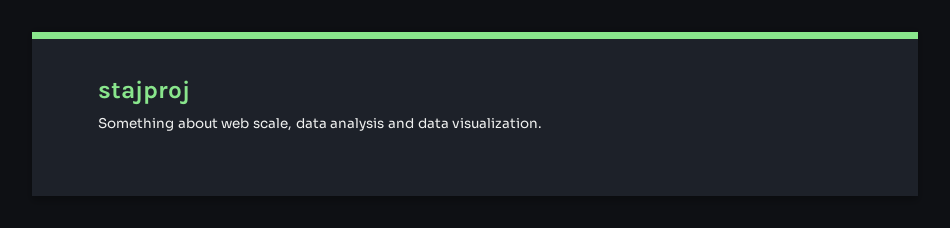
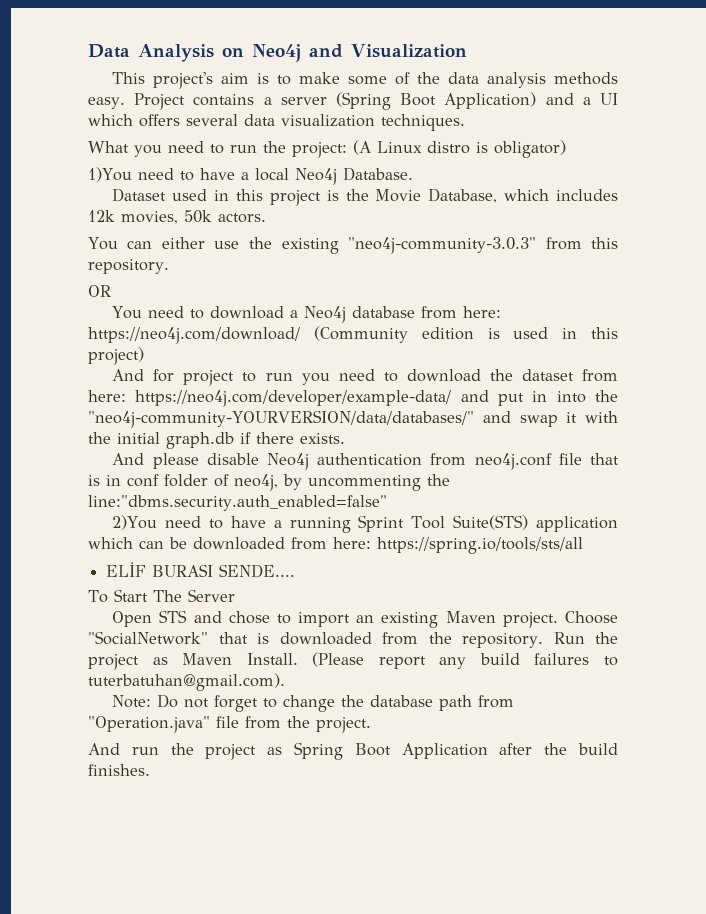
[98,80,190,105] [98,117,543,131] stajproj // Something about web scale, data analysis and data visualization. -> [88,44,467,62] [112,72,618,89] [88,92,619,110] [88,114,465,131] [88,140,566,158] [88,167,413,185] [112,188,618,206] [88,210,266,224] [88,237,618,254] [88,259,169,274] [88,285,111,297] [112,306,502,323] [88,326,618,344] [88,347,144,365] [112,369,618,386] [88,390,618,407] [88,410,618,428] [88,432,345,449] [112,453,619,470] [88,474,450,491] [88,495,387,511] [112,515,619,533] [88,537,583,554] [106,562,296,578] [88,589,235,603] [112,610,618,628] [88,631,618,648] [88,652,618,670] [88,673,285,691] [112,694,515,712] [88,716,371,733] [88,742,618,760] [88,764,150,776] Data Analysis on Neo4j and Visualization // This project's aim is to make some of the data analysis methods easy. Project contains a server (Spring Boot Application) and a UI which offers several data visualization techniques. // What you need to run the project: (A Linux distro is obligator) // 1)You need to have a local Neo4j Database. // Dataset used in this project is the Movie Database, which includes 12k movies, 50k actors. // You can either use the existing "neo4j-community-3.0.3" from this repository. // OR // You need to download a Neo4j database from here: https://neo4j.com/download/ (Community edition is used in this project) // And for project to run you need to download the dataset from here: https://neo4j.com/developer/example-data/ and put in into the "neo4j-community-YOURVERSION/data/databases/" and swap it with the initial graph.db if there exists. // And please disable Neo4j authentication from neo4j.conf file that is in conf folder of neo4j, by uncommenting the line:"dbms.security.auth_enabled=false" // 2)You need to have a running Sprint Tool Suite(STS) application which can be downloaded from here: https://spring.io/tools/sts/all // ELİF BURASI SENDE.... // To Start The Server // Open STS and chose to import an existing Maven project. Choose "SocialNetwork" that is downloaded from the repository. Run the project as Maven Install. (Please report any build failures to tuterbatuhan@gmail.com). // Note: Do not forget to change the database path from "Operation.java" file from the project. // And run the project as Spring Boot Application after the build finishes.

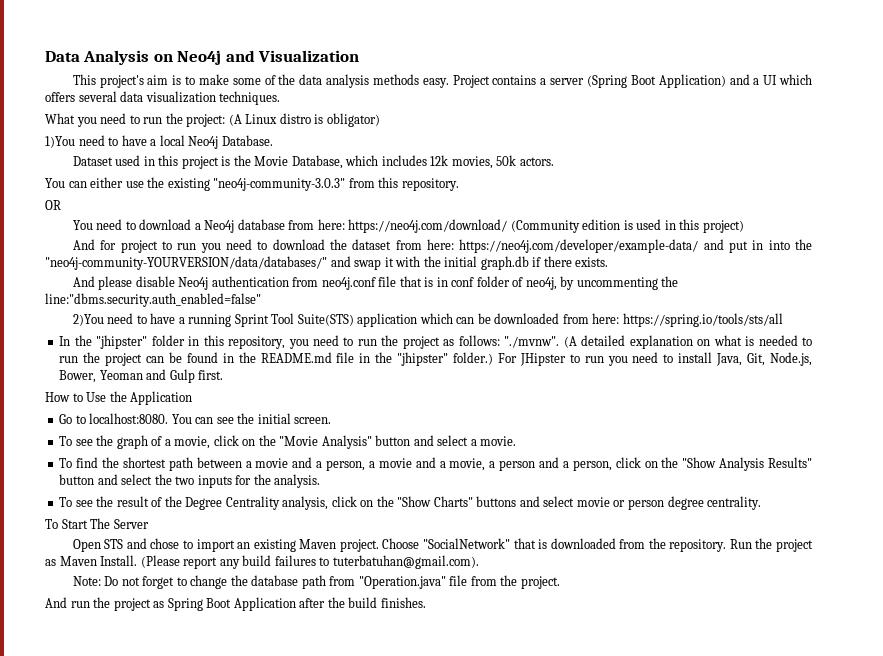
[106,562,296,578] ELİF BURASI SENDE.... -> [59,335,812,349] [59,352,813,366] [59,369,224,383] [45,391,193,405] [59,413,332,424] [59,435,517,449] [59,457,813,471] [59,474,321,488] [59,496,762,510] In the "jhipster" folder in this repository, you need to run the project as follows: "./mvnw". (A detailed explanation on what is needed to run the project can be found in the README.md file in the "jhipster" folder.) For JHipster to run you need to install Java, Git, Node.js, Bower, Yeoman and Gulp first. // How to Use the Application // Go to localhost:8080. You can see the initial screen. // To see the graph of a movie, click on the "Movie Analysis" button and select a movie. // To find the shortest path between a movie and a person, a movie and a movie, a person and a person, click on the "Show Analysis Results" button and select the two inputs for the analysis. // To see the result of the Degree Centrality analysis, click on the "Show Charts" buttons and select movie or person degree centrality.

